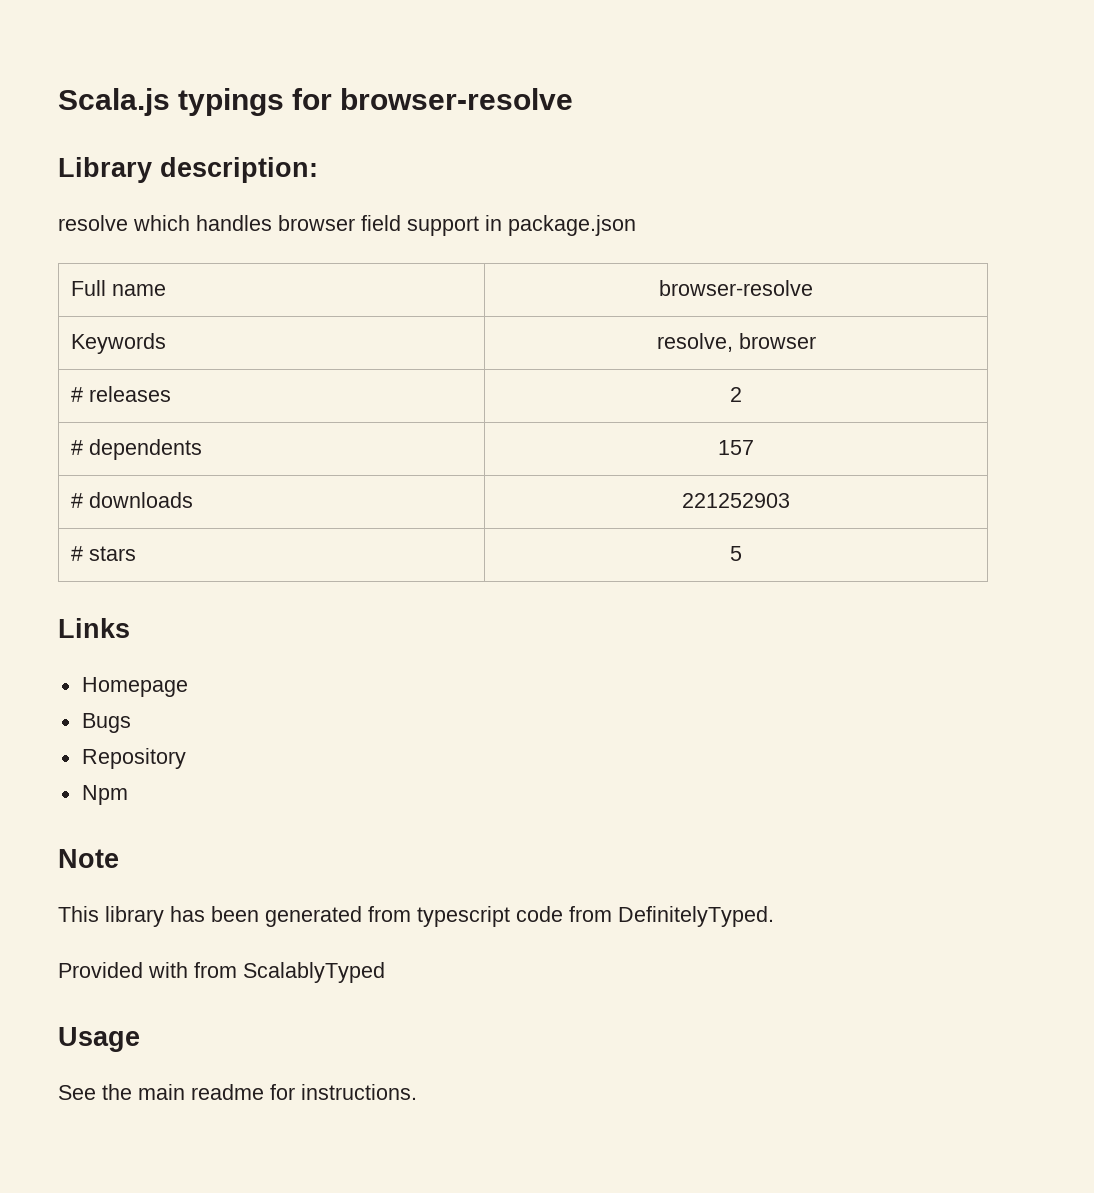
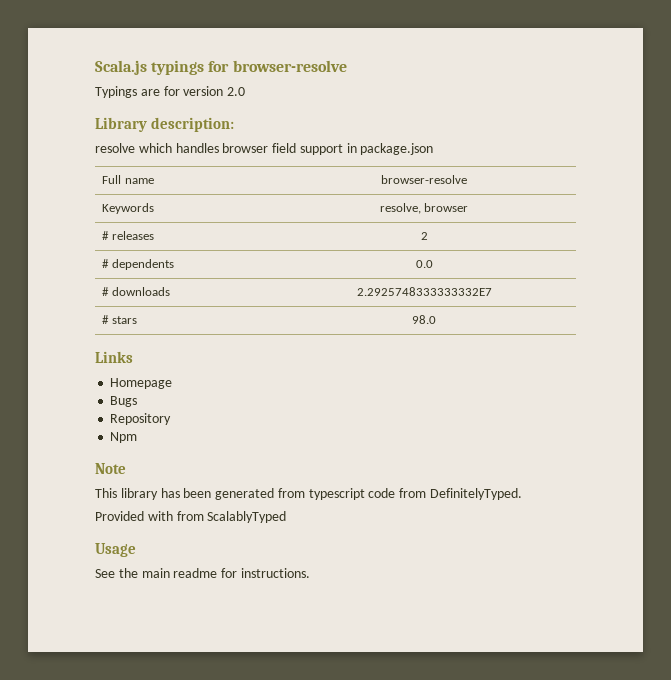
(574, 99) none -> [95,86,246,98] // Typings are for version 2.0
[718,440,754,455] 157 -> [415,260,433,268] 0.0
[682,493,790,508] 221252903 -> [356,287,492,296] 2.2925748333333332E7
[730,546,742,561] 5 -> [412,315,436,324] 98.0

